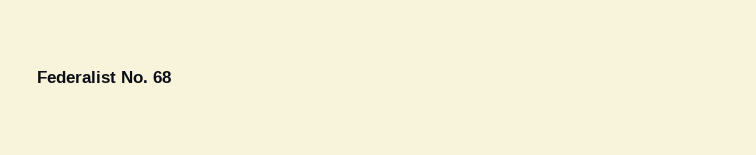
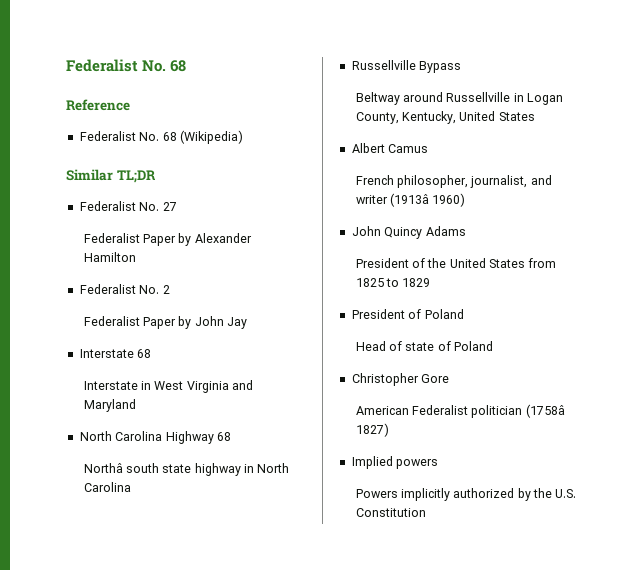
[37,71,171,83] Federalist No. 68 -> [66,59,187,72] [66,99,130,111] [79,130,243,144] [66,169,156,183] [79,201,177,211] [83,233,252,246] [83,252,136,262] [79,284,170,294] [83,316,248,329] [79,349,152,358] [83,380,254,393] [83,399,136,412] [79,431,231,444] [83,463,290,476] [83,482,131,492] [351,60,462,73] [355,92,564,105] [355,111,535,124] [351,143,429,153] [355,175,552,188] [355,193,466,207] [351,226,466,239] [355,258,557,268] [355,278,431,287] [351,309,464,319] [355,341,494,351] [351,373,450,386] [355,404,565,418] [355,423,389,437] [351,456,439,469] [355,488,577,501] [355,508,426,517] Federalist No. 68 // Reference // Federalist No. 68 (Wikipedia) // Similar TL;DR // Federalist No. 27 // Federalist Paper by Alexander Hamilton // Federalist No. 2 // Federalist Paper by John Jay // Interstate 68 // Interstate in West Virginia and Maryland // North Carolina Highway 68 // Northâ south state highway in North Carolina // Russellville Bypass // Beltway around Russellville in Logan County, Kentucky, United States // Albert Camus // French philosopher, journalist, and writer (1913â 1960) // John Quincy Adams // President of the United States from 1825 to 1829 // President of Poland // Head of state of Poland // Christopher Gore // American Federalist politician (1758â 1827) // Implied powers // Powers implicitly authorized by the U.S. Constitution

